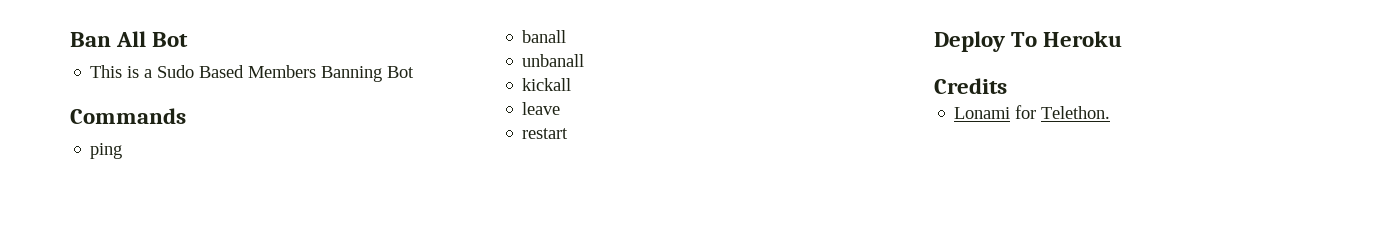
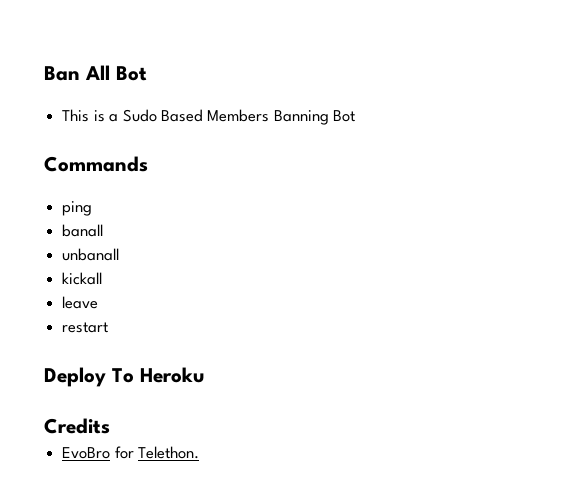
[954,107,1011,119] Lonami -> [62,447,111,459] EvoBro

